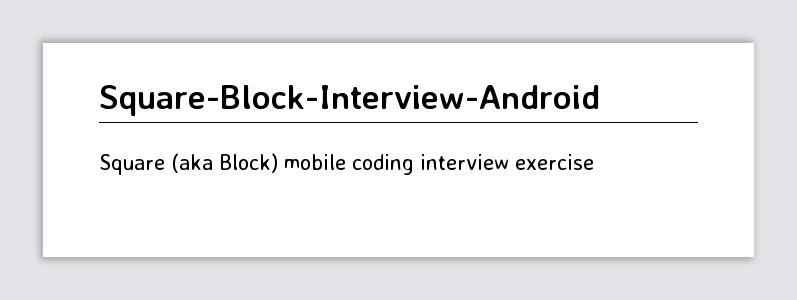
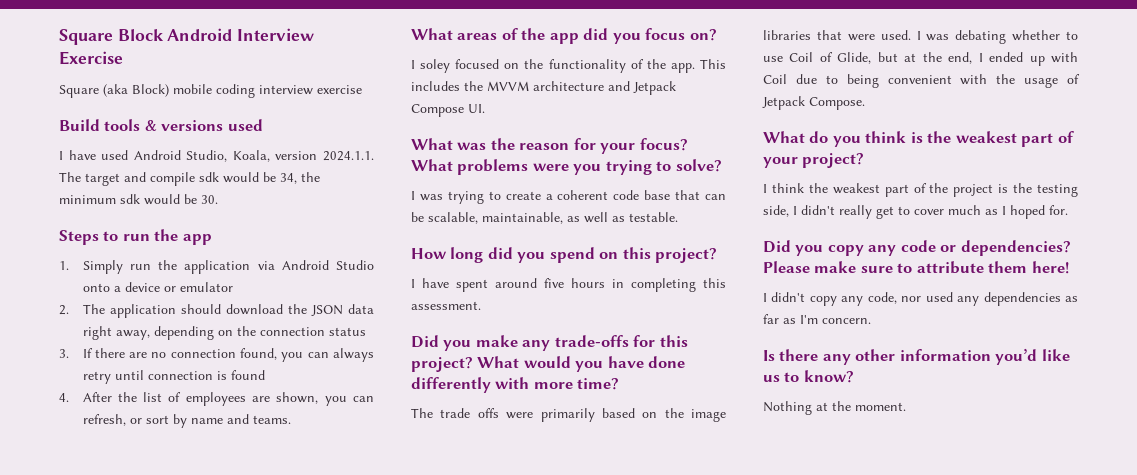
[99,85,600,116] Square-Block-Interview-Android -> [59,28,315,45] [59,51,123,65] Square Block Android Interview Exercise
(594, 162) none -> [59,119,263,131] [59,150,374,162] [59,172,320,186] [59,194,218,205] [59,229,212,245] [59,260,374,274] [82,282,233,292] [59,304,374,318] [82,326,366,340] [59,348,374,362] [82,370,265,384] [59,392,374,406] [82,414,291,428] [411,28,717,44] [411,59,726,73] [411,81,676,95] [411,104,485,117] [411,138,688,154] [411,159,722,175] [411,190,726,204] [411,212,678,224] [411,247,718,263] [411,278,726,292] [411,301,481,310] [411,335,688,351] [411,356,686,372] [411,377,620,393] [411,408,726,422] [763,30,1078,44] [763,52,1078,66] [763,74,1080,88] [762,96,865,110] [763,131,1074,147] [763,153,865,168] [763,183,1078,197] [763,205,1068,219] [763,240,1071,256] [763,261,1069,274] [763,292,1078,306] [763,314,871,324] [763,348,1070,365] [763,370,854,383] [763,401,906,415] // Build tools & versions used // I have used Android Studio, Koala, version 2024.1.1. The target and compile sdk would be 34, the minimum sdk would be 30. // Steps to run the app // 1. Simply run the application via Android Studio onto a device or emulator // 2. The application should download the JSON data right away, depending on the connection status // 3. If there are no connection found, you can always retry until connection is found // 4. After the list of employees are shown, you can refresh, or sort by name and teams. // What areas of the app did you focus on? // I soley focused on the functionality of the app. This includes the MVVM architecture and Jetpack Compose UI. // What was the reason for your focus? What problems were you trying to solve? // I was trying to create a coherent code base that can be scalable, maintainable, as well as testable. // How long did you spend on this project? // I have spent around five hours in completing this assessment. // Did you make any trade-offs for this project? What would you have done differently with more time? // The trade offs were primarily based on the image libraries that were used. I was debating whether to use Coil of Glide, but at the end, I ended up with Coil due to being convenient with the usage of Jetpack Compose. // What do you think is the weakest part of your project? // I think the weakest part of the project is the testing side, I didn't really get to cover much as I hoped for. // Did you copy any code or dependencies? Please make sure to attribute them here! // I didn't copy any code, nor used any dependencies as far as I'm concern. // Is there any other information you’d like us to know? // Nothing at the moment.

